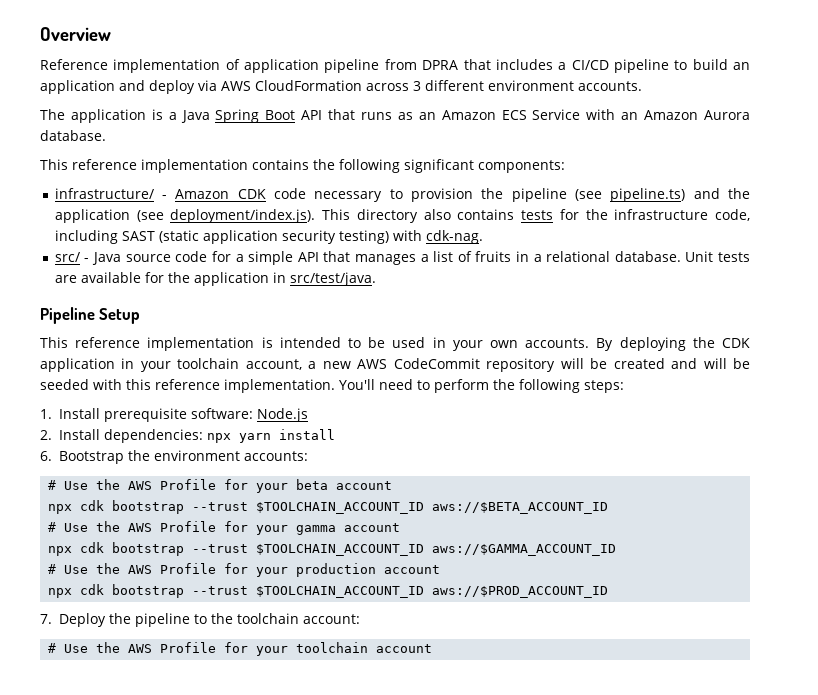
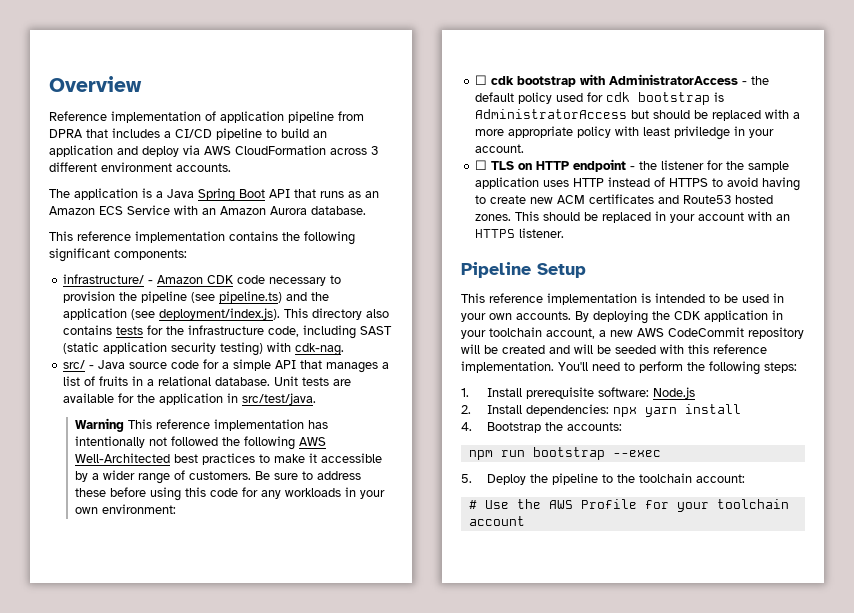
(376, 279) none -> [74,418,328,432] [74,436,326,450] [74,453,382,465] [74,470,361,484] [74,487,385,501] [74,504,176,514] [475,74,770,87] [475,92,725,105] [475,109,801,121] [475,126,775,140] [475,144,525,153] [475,159,790,172] [475,177,801,191] [475,194,774,204] [475,211,791,223] [475,228,565,238] // Warning This reference implementation has intentionally not followed the following AWS Well-Architected best practices to make it accessible by a wider range of customers. Be sure to address these before using this code for any workloads in your own environment: // ☐ cdk bootstrap with AdministratorAccess - the default policy used for cdk bootstrap is AdministratorAccess but should be replaced with a more appropriate policy with least priviledge in your account. // ☐ TLS on HTTP endpoint - the listener for the sample application uses HTTP instead of HTTPS to avoid having to create new ACM certificates and Route53 hosted zones. This should be replaced in your account with an HTTPS listener.
[40,451,52,461] 6. -> [461,422,472,431] 4.
[153,450,240,461] environment -> (563, 426) none
[48,479,393,493] [48,500,609,514] [48,521,401,535] [48,542,617,556] [48,563,441,577] [48,584,609,598] [40,614,52,624] # Use the AWS Profile for your beta account // npx cdk bootstrap --trust $TOOLCHAIN_ACCOUNT_ID aws://$BETA_ACCOUNT_ID // # Use the AWS Profile for your gamma account // npx cdk bootstrap --trust $TOOLCHAIN_ACCOUNT_ID aws://$GAMMA_ACCOUNT_ID // # Use the AWS Profile for your production account // npx cdk bootstrap --trust $TOOLCHAIN_ACCOUNT_ID aws://$PROD_ACCOUNT_ID // 7. -> [468,447,661,460] [461,474,472,483] npm run bootstrap --exec // 5.

